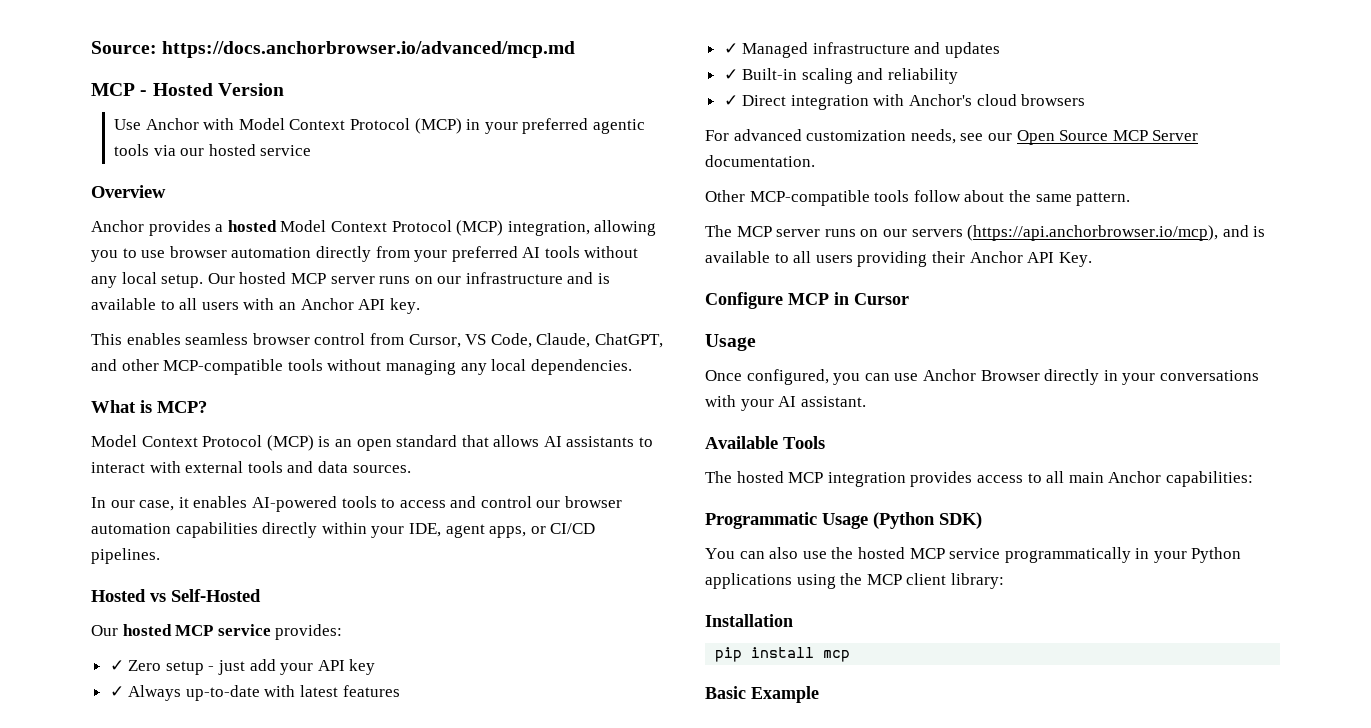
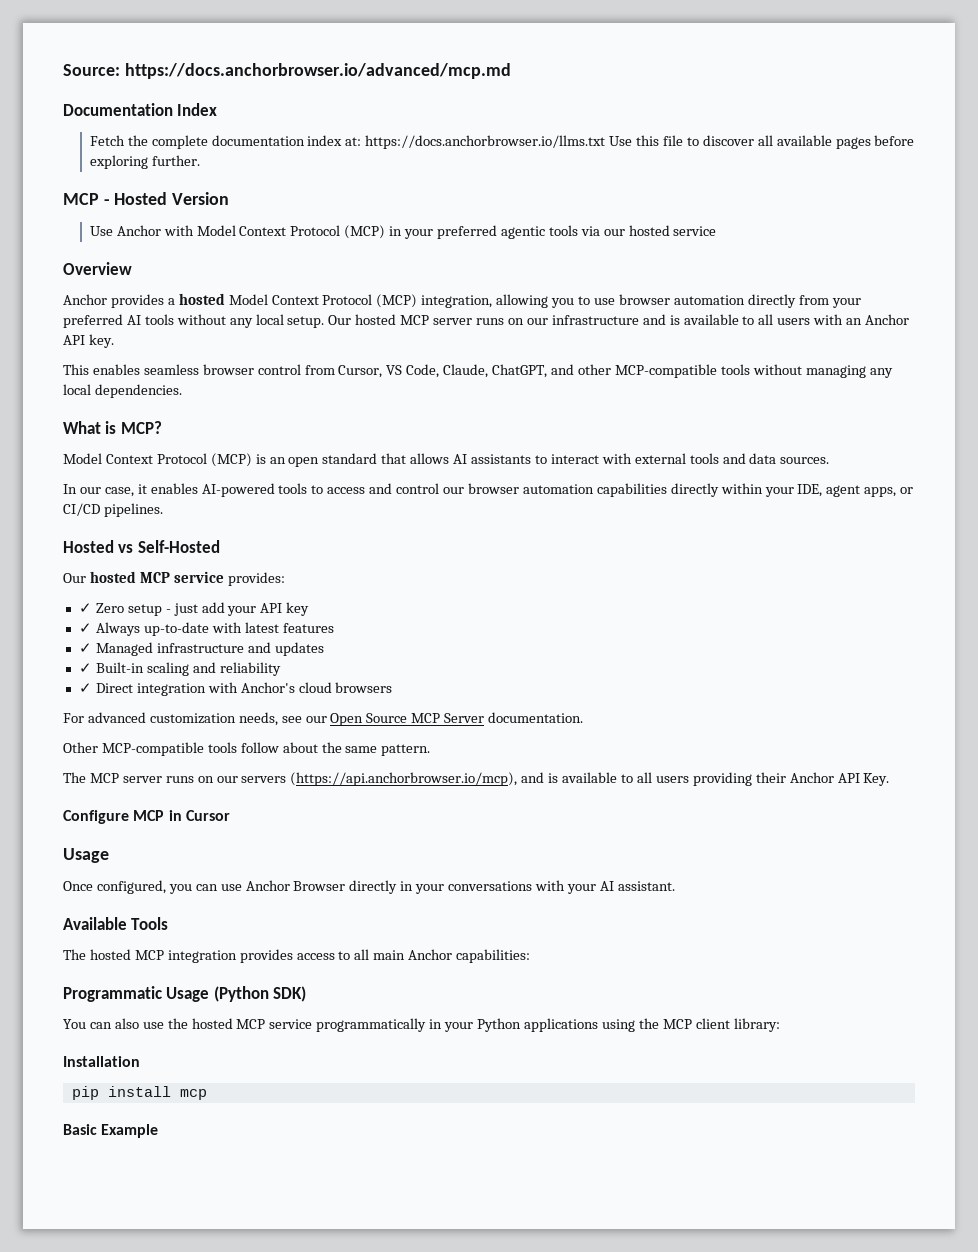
(576, 49) none -> [63,103,218,116] [89,135,915,149] [89,155,200,169] // Documentation Index // Fetch the complete documentation index at: https://docs.anchorbrowser.io/llms.txt Use this file to discover all available pages before exploring further.

